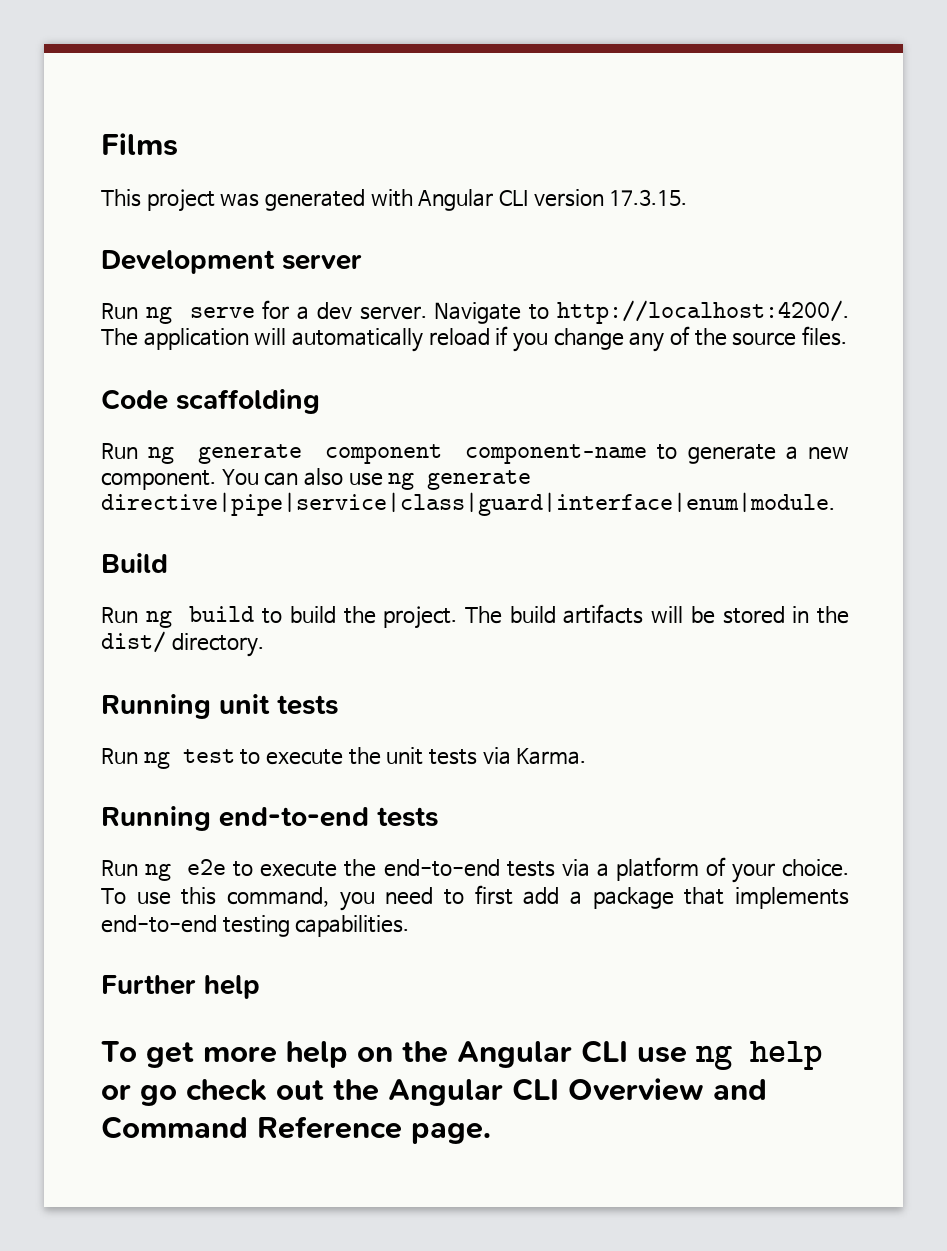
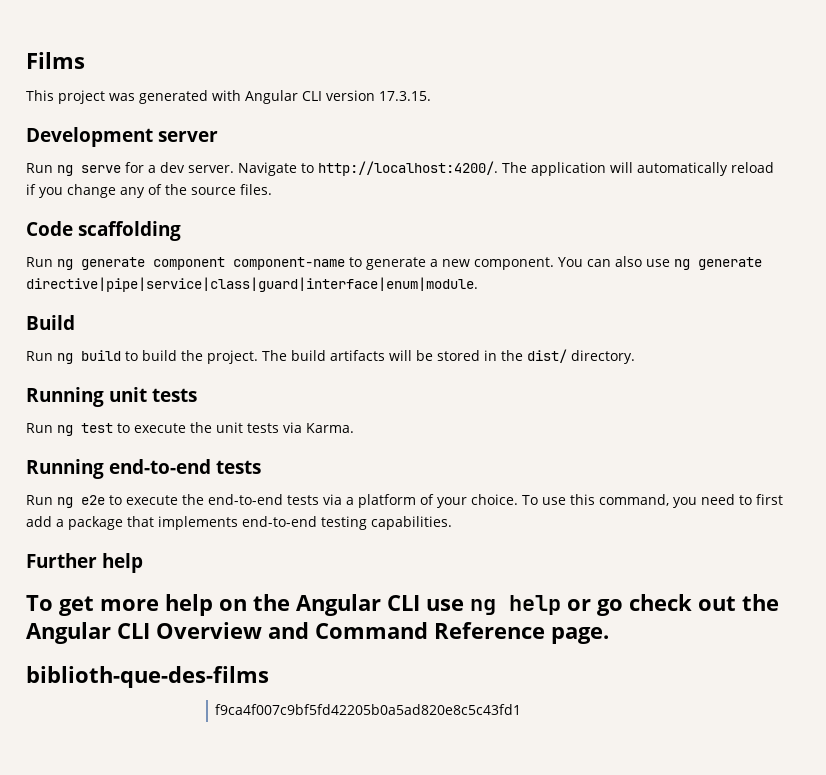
(491, 1133) none -> [26,666,269,688] [215,704,522,715] // biblioth-que-des-films // f9ca4f007c9bf5fd42205b0a5ad820e8c5c43fd1

